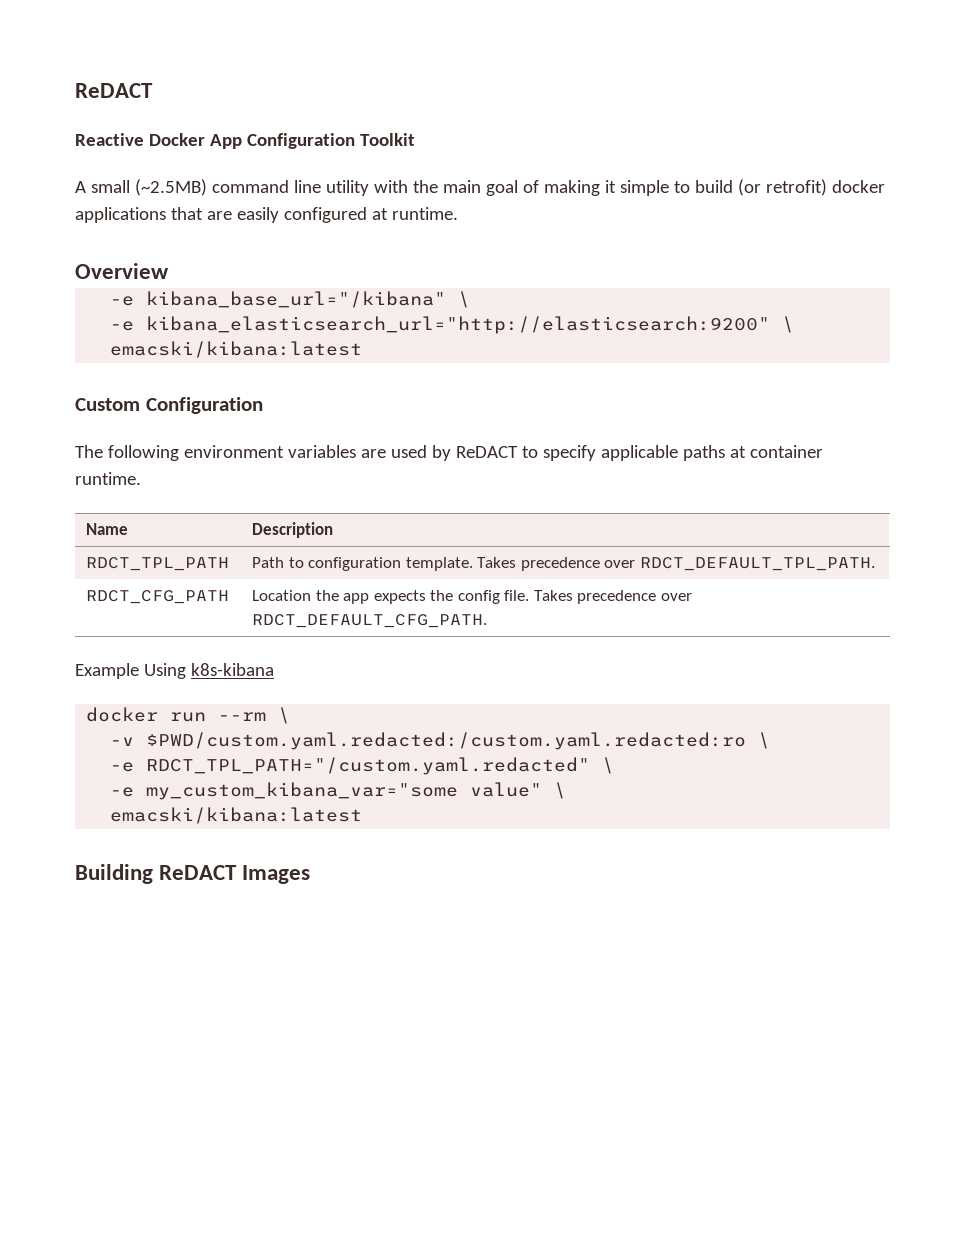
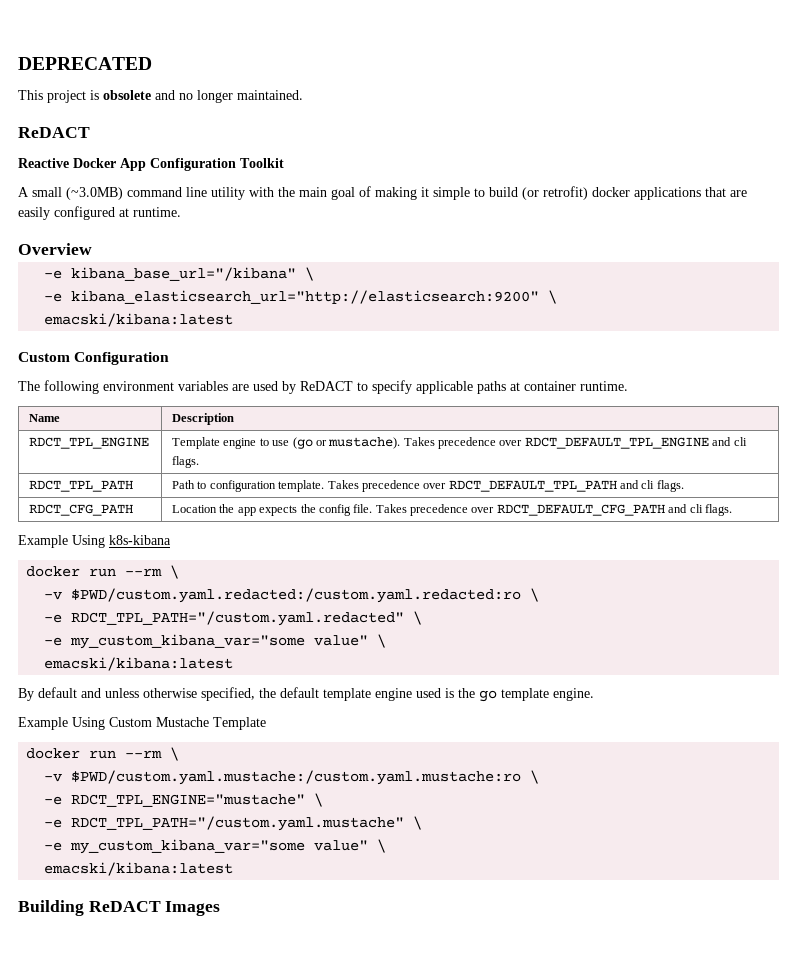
(75, 90) none -> [18,57,152,70] [18,90,303,103] DEPRECATED // This project is obsolete and no longer maintained. //
[134,179,207,196] (~2.5MB) -> [66,187,123,200] (~3.0MB)
(334, 530) none -> [29,437,150,449] [172,437,747,449] [172,456,200,468] // RDCT_TPL_ENGINE | Template engine to use (go or mustache). Takes precedence over RDCT_DEFAULT_TPL_ENGINE and cli flags.
[639,557,875,571] RDCT_DEFAULT_TPL_PATH. -> [448,480,684,492] RDCT_DEFAULT_TPL_PATH and cli flags.
[252,614,488,628] RDCT_DEFAULT_CFG_PATH. -> [496,504,732,516] RDCT_DEFAULT_CFG_PATH and cli flags.
(363, 815) none -> [18,687,594,702] [18,717,266,730] [26,747,180,761] [44,770,540,785] [44,793,324,807] [44,816,423,831] [44,839,387,854] [44,862,234,876] // By default and unless otherwise specified, the default template engine used is the go template engine. // Example Using Custom Mustache Template // docker run --rm \ // -v $PWD/custom.yaml.mustache:/custom.yaml.mustache:ro \ // -e RDCT_TPL_ENGINE="mustache" \ // -e RDCT_TPL_PATH="/custom.yaml.mustache" \ // -e my_custom_kibana_var="some value" \ // emacski/kibana:latest

